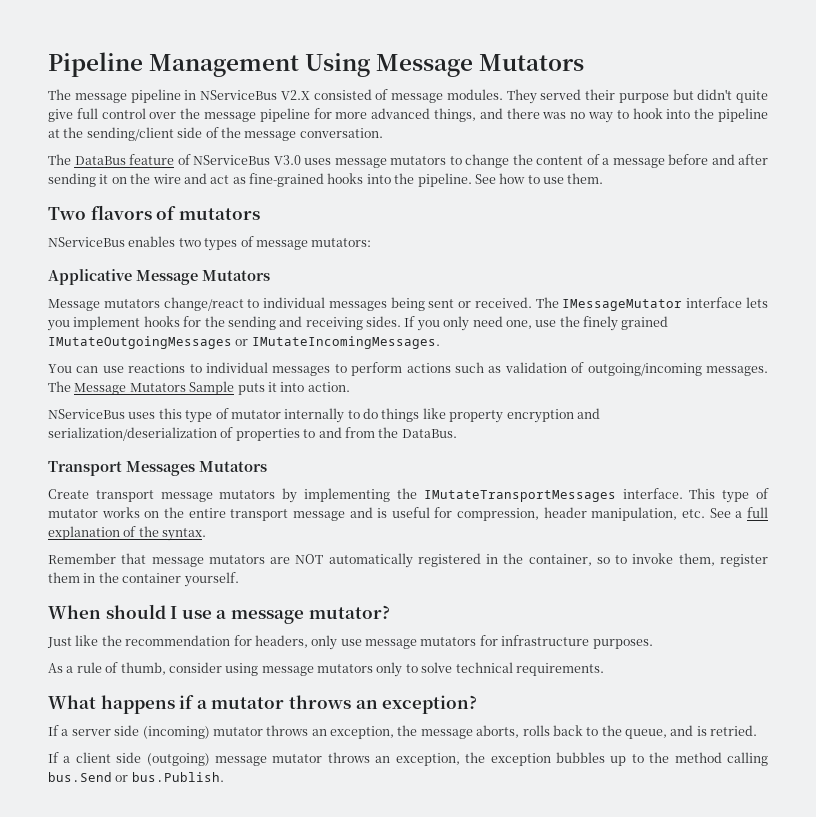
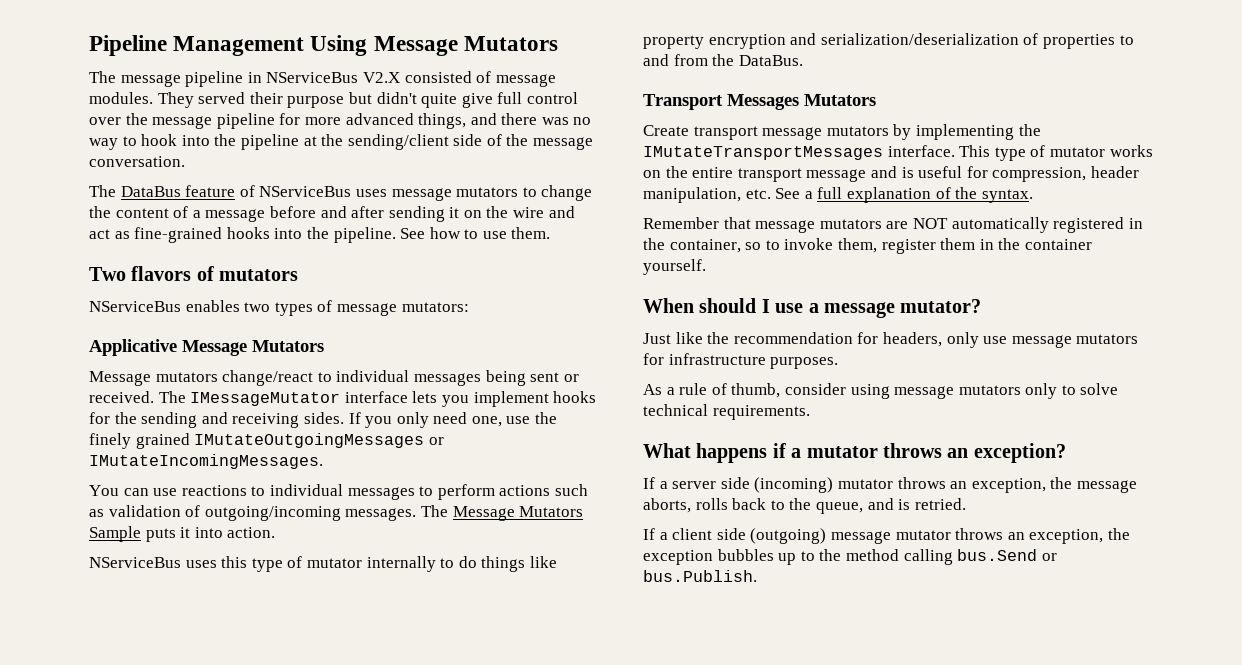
[273,155,301,165] V3.0 -> (352, 191) none

